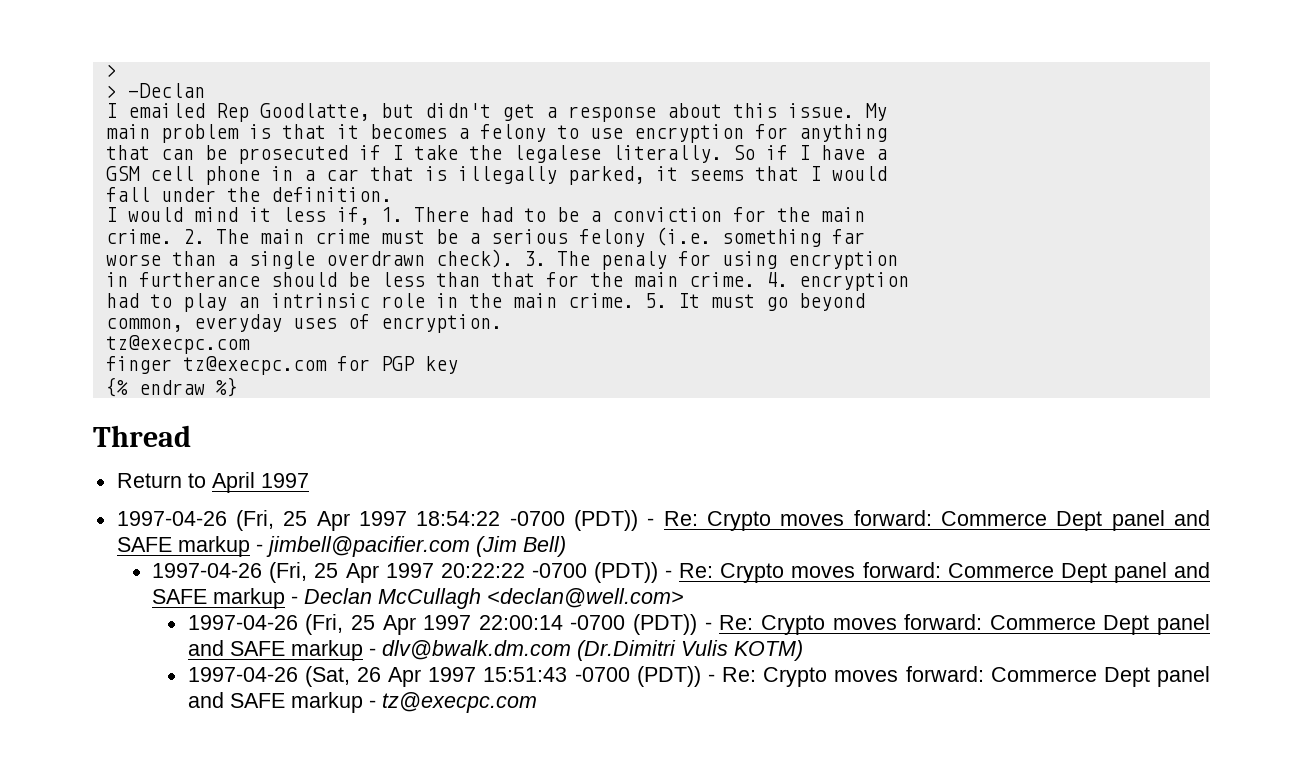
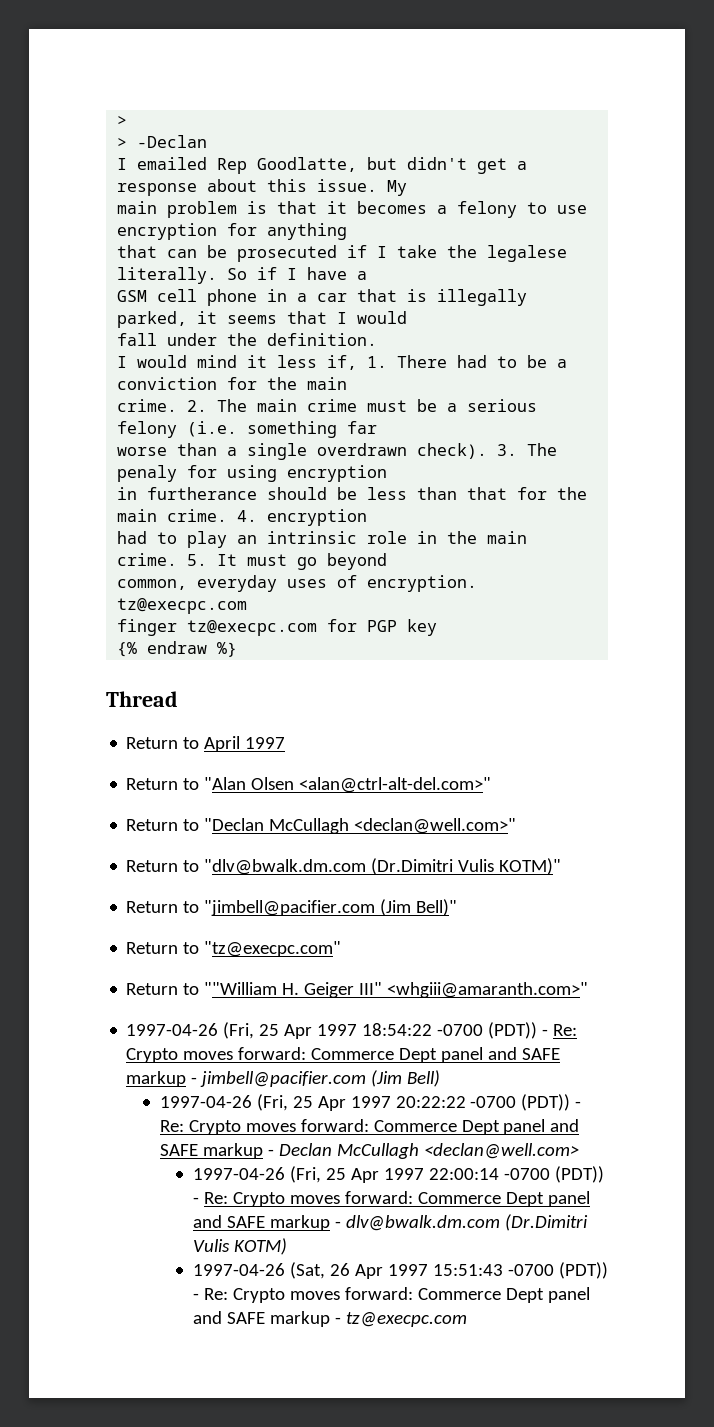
(309, 480) none -> [126,777,492,793] [126,818,517,834] [126,858,562,875] [126,899,458,916] [126,941,342,957] [126,982,589,998] // Return to "Alan Olsen <alan@ctrl-alt-del.com>" // Return to "Declan McCullagh <declan@well.com>" // Return to "dlv@bwalk.dm.com (Dr.Dimitri Vulis KOTM)" // Return to "jimbell@pacifier.com (Jim Bell)" // Return to "tz@execpc.com" // Return to ""William H. Geiger III" <whgiii@amaranth.com>"

